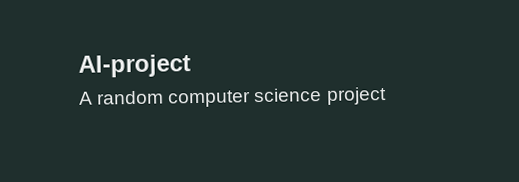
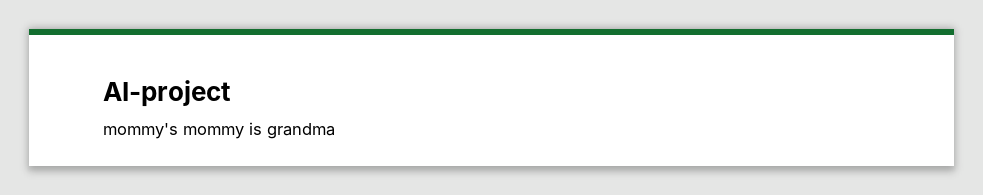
[78,87,387,108] A random computer science project -> [103,122,335,139] mommy's mommy is grandma

